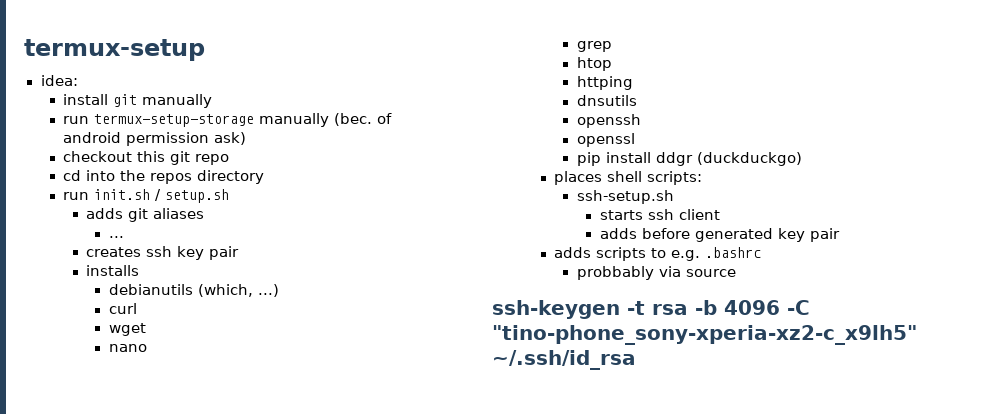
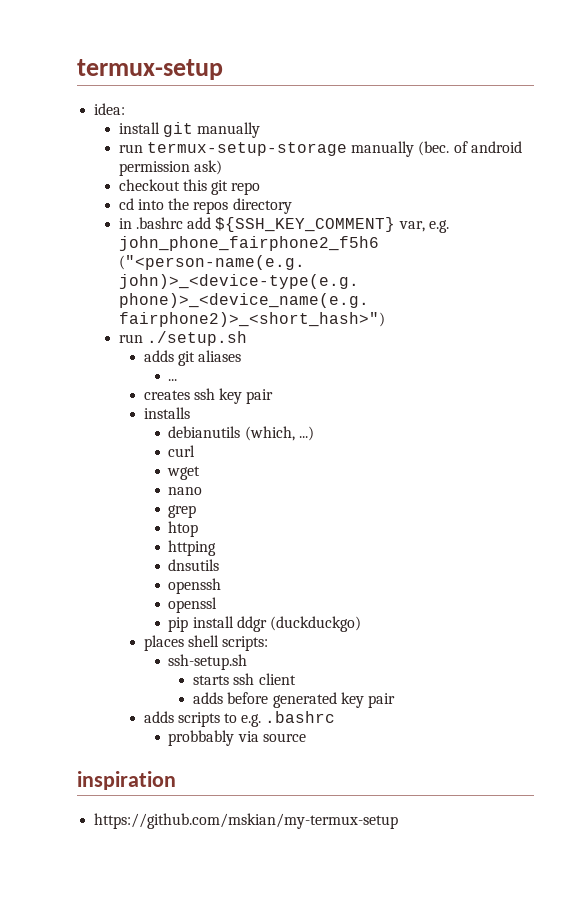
[63,189,230,203] run init.sh / setup.sh -> [118,217,449,233] [118,236,379,251] [118,255,305,270] [118,274,359,289] [118,293,369,308] [118,312,385,327] [118,331,248,346] in .bashrc add ${SSH_KEY_COMMENT} var, e.g. john_phone_fairphone2_f5h6 ("<person-name(e.g. john)>_<device-type(e.g. phone)>_<device_name(e.g. fairphone2)>_<short_hash>") // run ./setup.sh
[492,300,810,319] [492,325,917,345] [492,350,636,370] ssh-keygen -t rsa -b 4096 -C "tino-phone_sony-xperia-xz2-c_x9lh5" ~/.ssh/id_rsa -> [77,771,176,790] [94,813,399,829] inspiration // https://github.com/mskian/my-termux-setup

